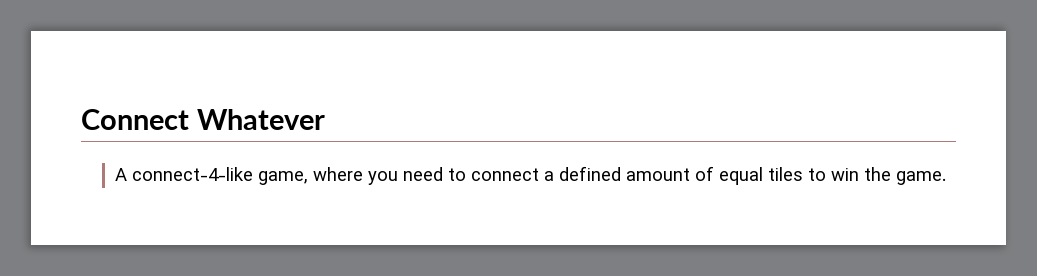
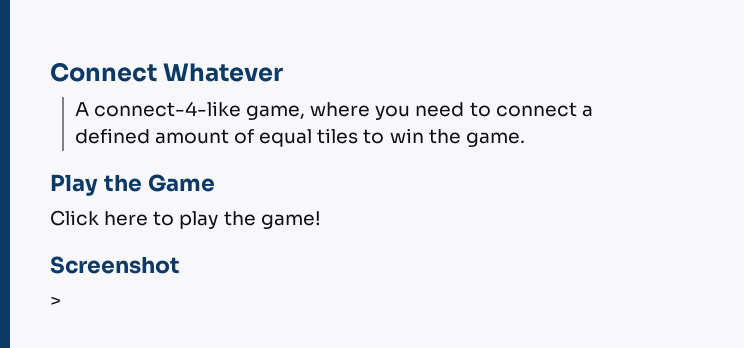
(947, 178) none -> [50,174,215,196] [50,210,321,229] [50,256,180,274] [50,296,61,307] // Play the Game // Click here to play the game! // Screenshot // >

